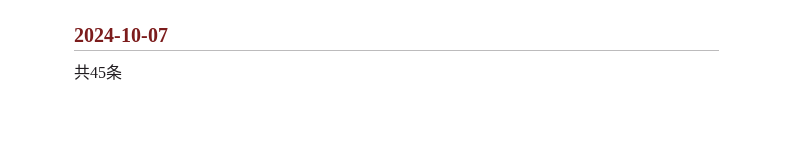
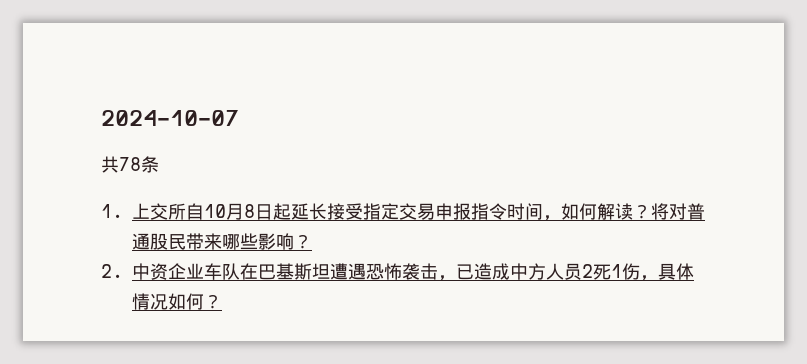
[90,67,106,78] 45 -> [119,157,141,171] 78
(122, 72) none -> [101,203,705,221] [132,233,312,250] [101,263,694,281] [132,293,222,310] // 1.上交所自10月8日起延长接受指定交易申报指令时间，如何解读？将对普通股民带来哪些影响？ // 2.中资企业车队在巴基斯坦遭遇恐怖袭击，已造成中方人员2死1伤，具体情况如何？

